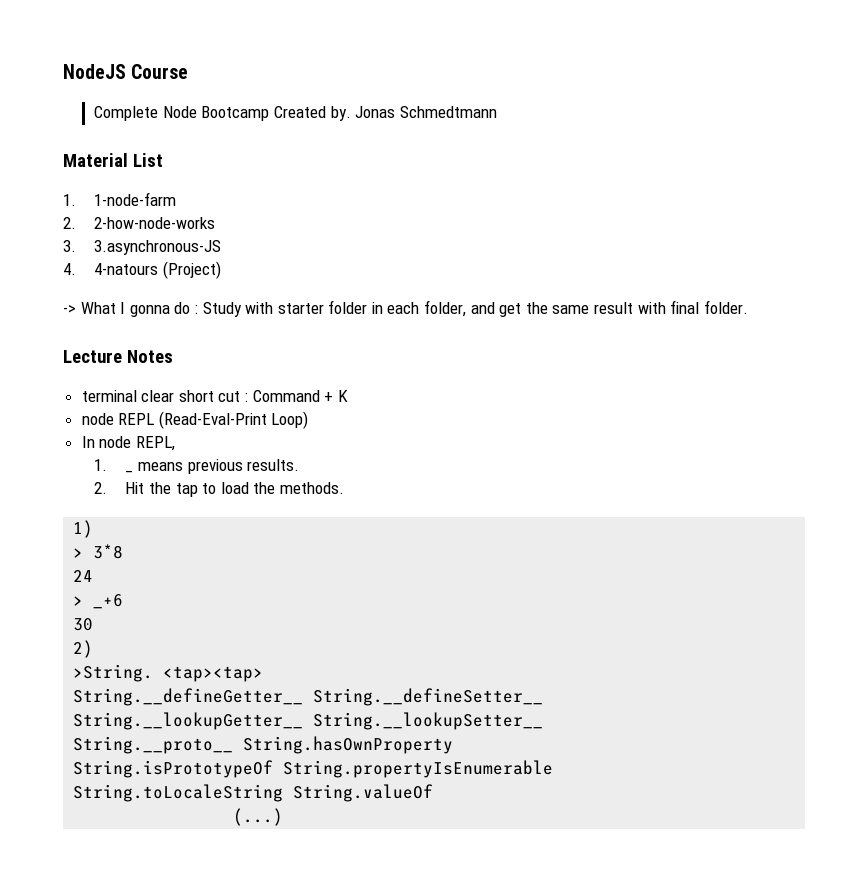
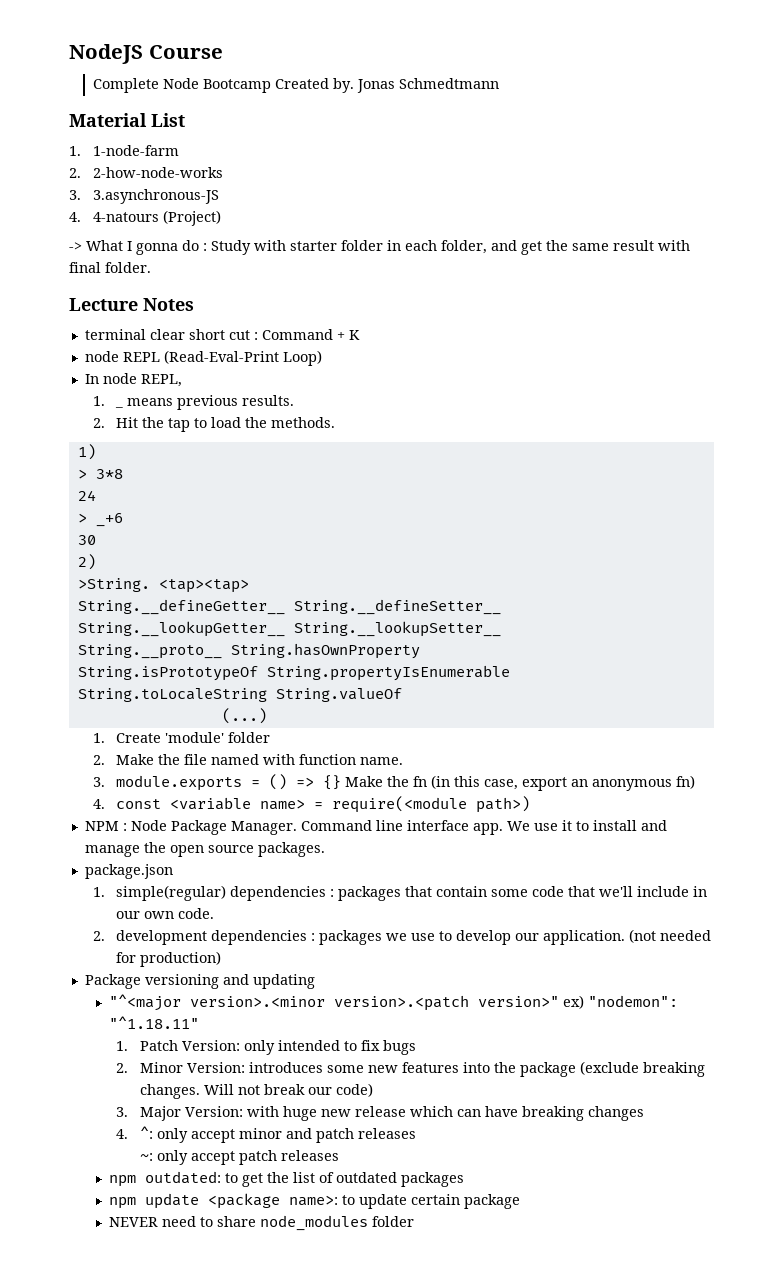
(284, 817) none -> [92,732,271,743] [92,754,404,765] [92,774,696,791] [92,796,531,813] [84,820,667,835] [84,842,325,857] [84,864,173,879] [92,885,708,901] [116,908,215,919] [92,929,712,945] [116,951,222,967] [84,974,315,989] [108,994,678,1011] [108,1016,199,1029] [116,1040,417,1055] [116,1061,706,1077] [140,1083,374,1099] [116,1106,645,1121] [116,1126,417,1143] [140,1150,340,1165] [108,1171,464,1187] [108,1193,520,1209] [108,1215,414,1231] // 1. Create 'module' folder // 2. Make the file named with function name. // 3. module.exports = () => {} Make the fn (in this case, export an anonymous fn) // 4. const <variable name> = require(<module path>) // NPM : Node Package Manager. Command line interface app. We use it to install and manage the open source packages. // package.json // 1. simple(regular) dependencies : packages that contain some code that we'll include in our own code. // 2. development dependencies : packages we use to develop our application. (not needed for production) // Package versioning and updating // "^<major version>.<minor version>.<patch version>" ex) "nodemon": "^1.18.11" // 1. Patch Version: only intended to fix bugs // 2. Minor Version: introduces some new features into the package (exclude breaking changes. Will not break our code) // 3. Major Version: with huge new release which can have breaking changes // 4. ^: only accept minor and patch releases // ~: only accept patch releases // npm outdated: to get the list of outdated packages // npm update <package name>: to update certain package // NEVER need to share node_modules folder

